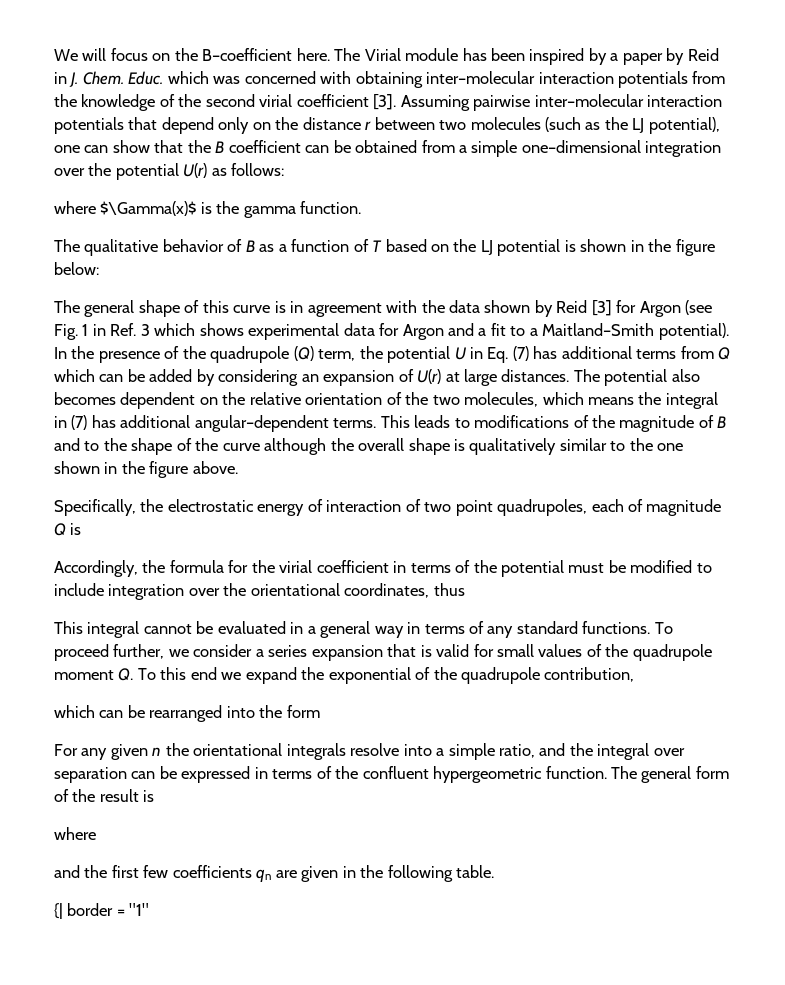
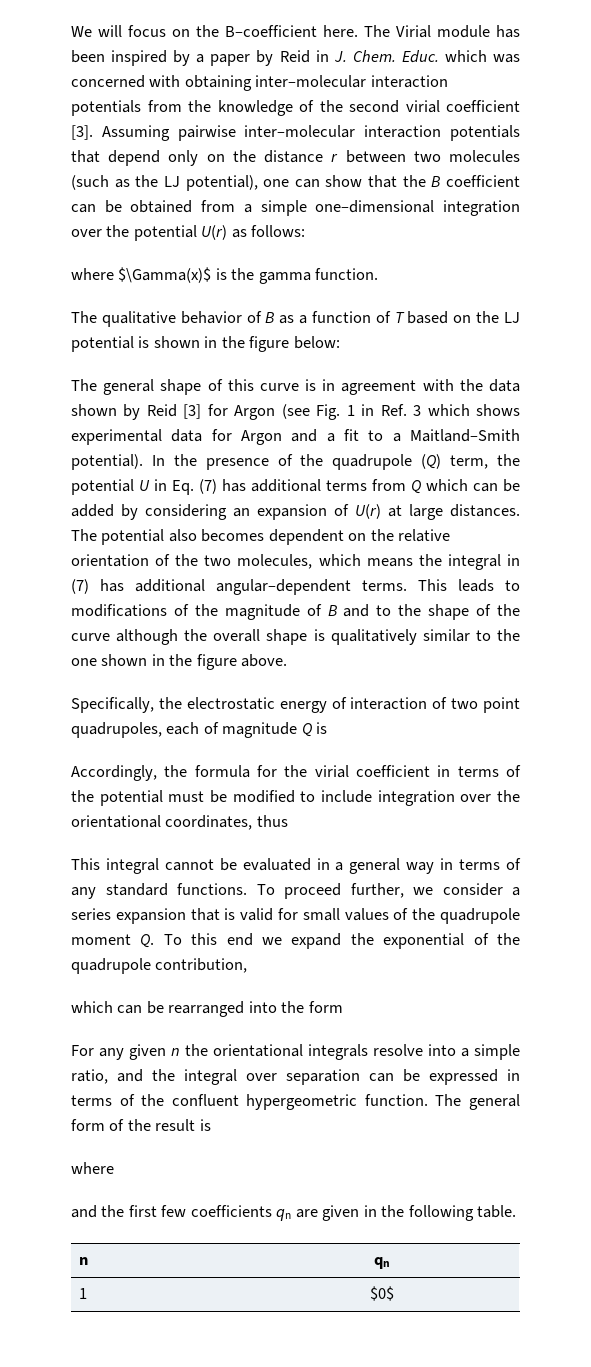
[54,903,150,919] // {| border = "1" -> [78,1257,88,1265] [373,1257,390,1269] [78,1288,87,1299] [369,1286,394,1301] // n | qn // 1 | $0$

